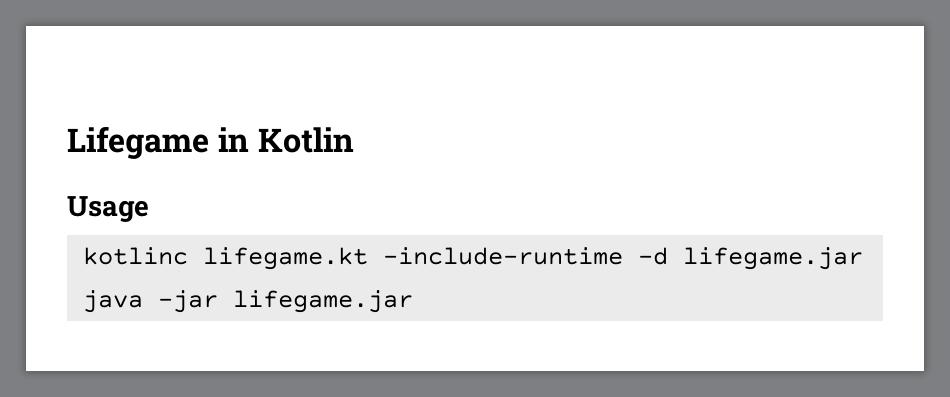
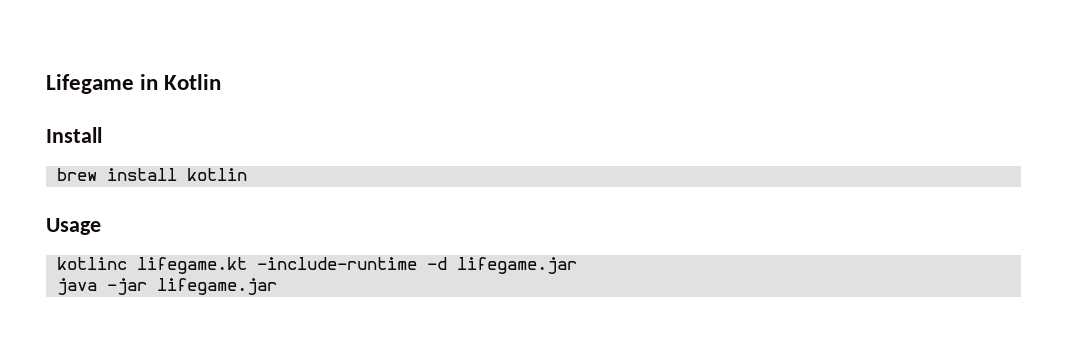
(354, 140) none -> [46,127,102,143] [57,168,248,181] // Install // brew install kotlin

